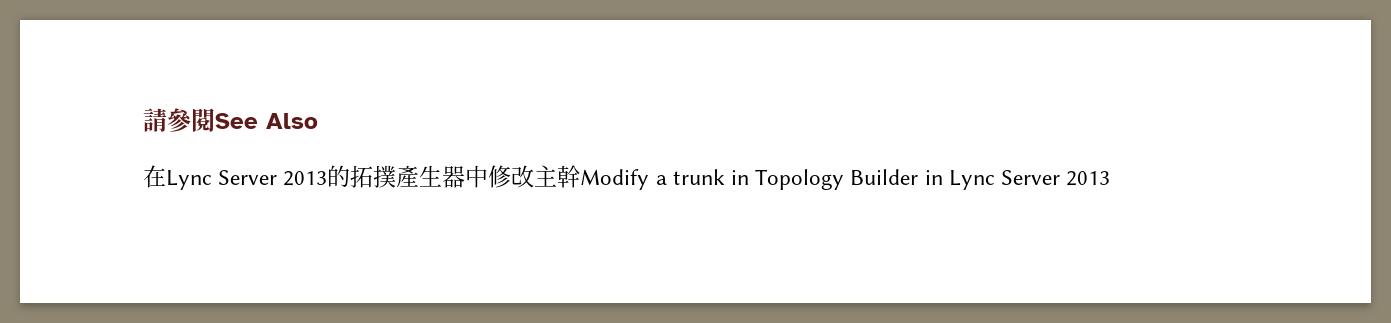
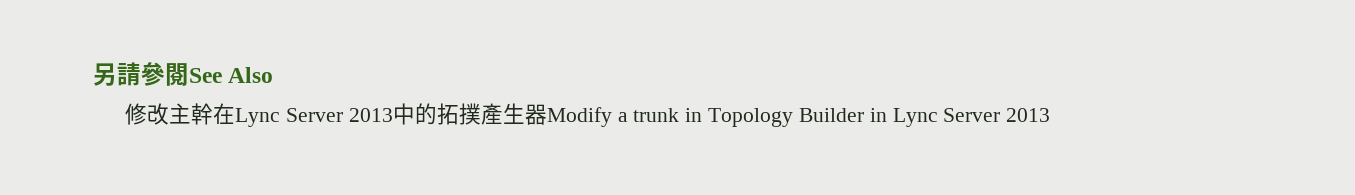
(143, 120) none -> [93,63,117,86] 另
(318, 121) none -> [125,103,214,125] 修改主幹
(328, 178) none -> [392,103,415,125] 中
[465,165,581,188] 中修改主幹 -> (547, 114) none

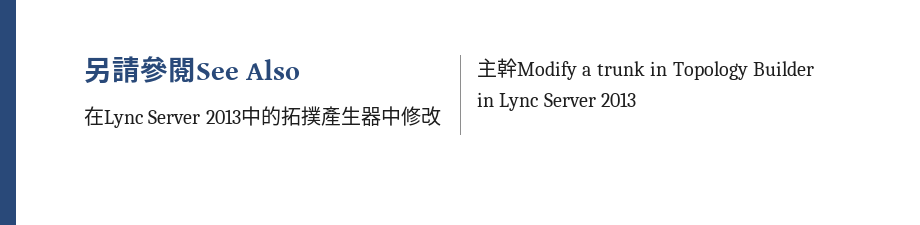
[125,103,214,125] 修改主幹 -> (301, 69) none
(547, 114) none -> [380,106,441,126] [477,58,517,78] 中修改主幹

